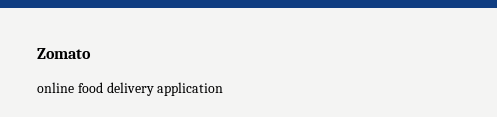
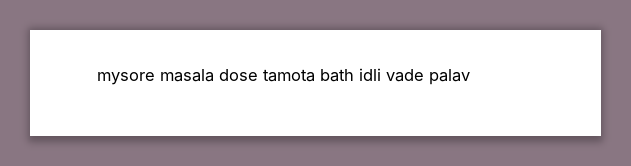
[37,48,91,59] [37,82,224,96] Zomato // online food delivery application -> [97,68,470,85] mysore masala dose tamota bath idli vade palav

